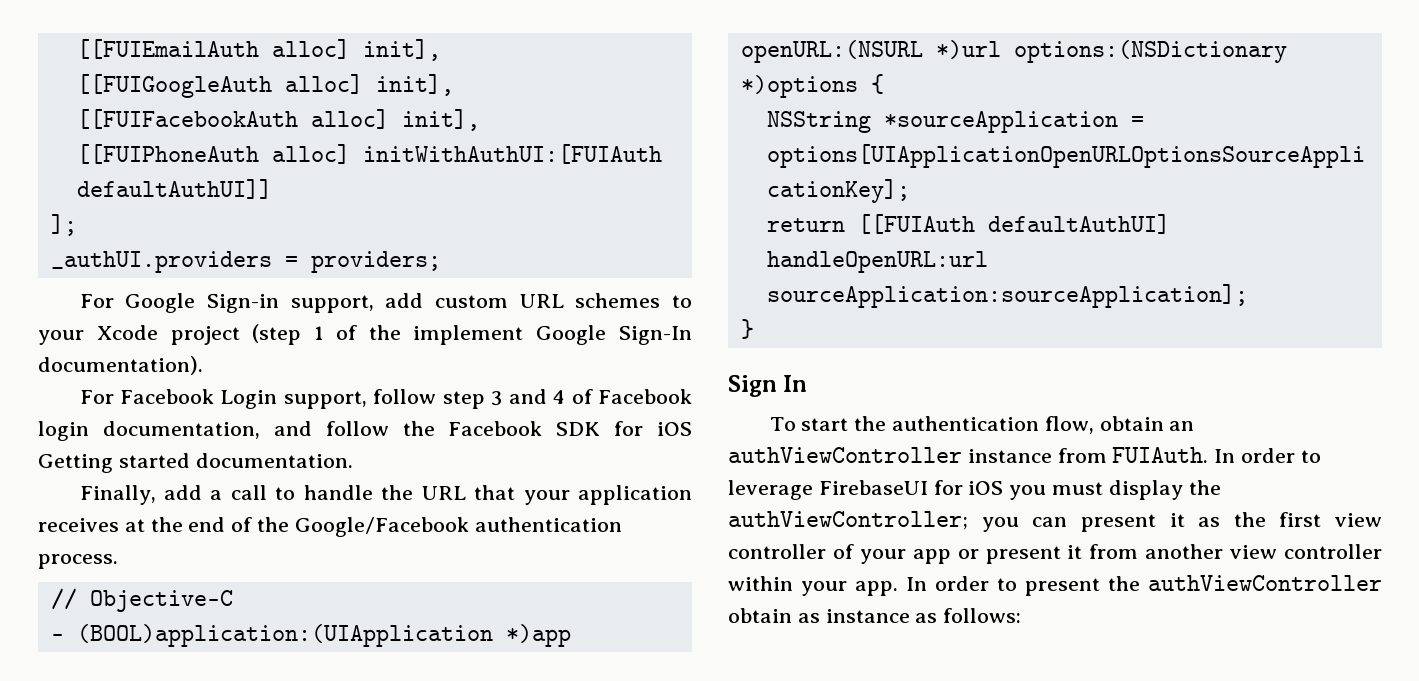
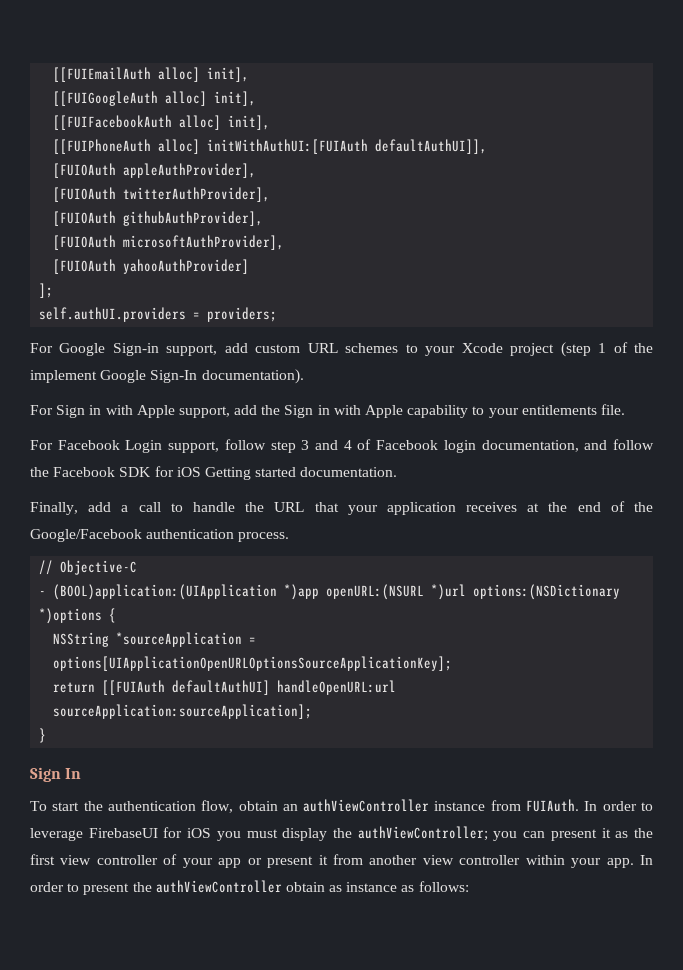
[76,179,272,199] defaultAuthUI]] -> [375,139,488,154] [53,163,257,178] [53,187,271,202] [53,211,264,226] [53,235,285,250] [53,259,250,274] defaultAuthUI]], // [FUIOAuth appleAuthProvider], // [FUIOAuth twitterAuthProvider], // [FUIOAuth githubAuthProvider], // [FUIOAuth microsoftAuthProvider], // [FUIOAuth yahooAuthProvider]
[50,251,272,273] _authUI.providers -> [39,307,187,322] self.authUI.providers
(203, 365) none -> [30,404,625,418] // For Sign in with Apple support, add the Sign in with Apple capability to your entitlements file.

